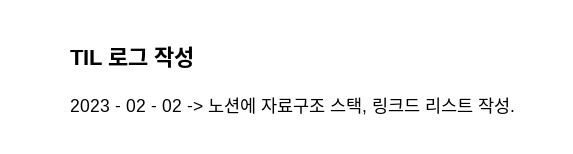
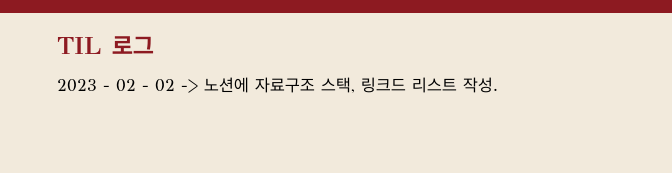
[154,46,194,68] 작성 -> (154, 45) none

